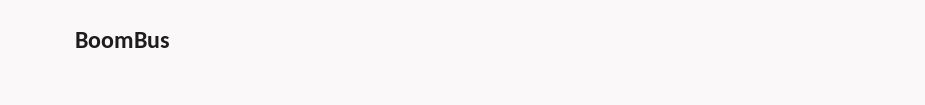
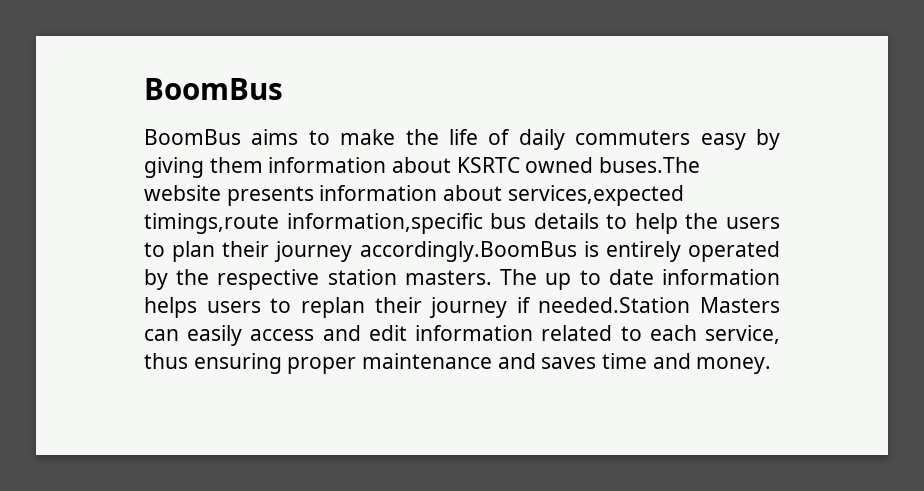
[75,32,170,48] BoomBus -> [144,78,283,100] [144,129,780,150] [144,157,701,178] [144,185,684,206] [144,213,780,234] [144,241,780,262] [144,269,780,290] [144,297,780,318] [144,325,780,346] [144,353,772,374] BoomBus // BoomBus aims to make the life of daily commuters easy by giving them information about KSRTC owned buses.The website presents information about services,expected timings,route information,specific bus details to help the users to plan their journey accordingly.BoomBus is entirely operated by the respective station masters. The up to date information helps users to replan their journey if needed.Station Masters can easily access and edit information related to each service, thus ensuring proper maintenance and saves time and money.

